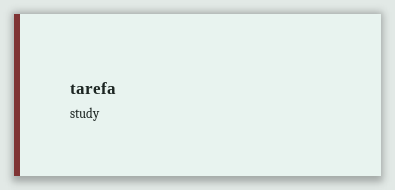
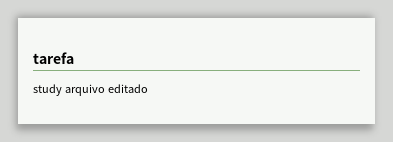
(100, 114) none -> [64,84,148,96] arquivo editado

